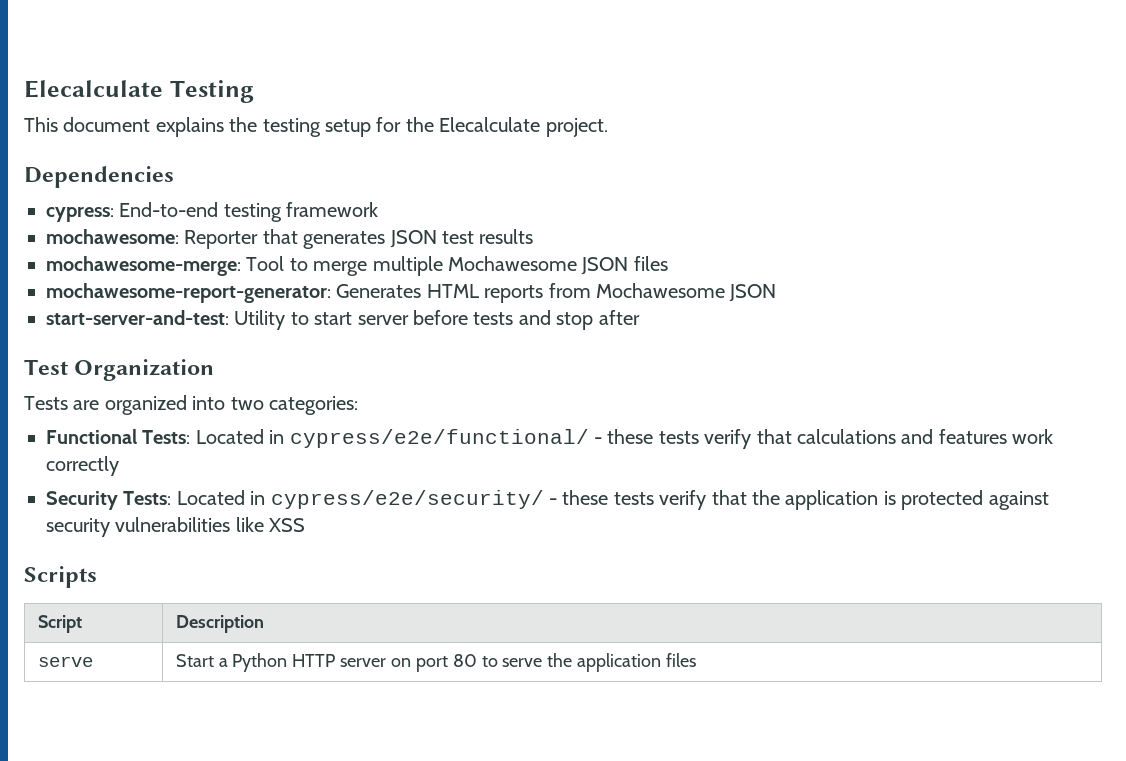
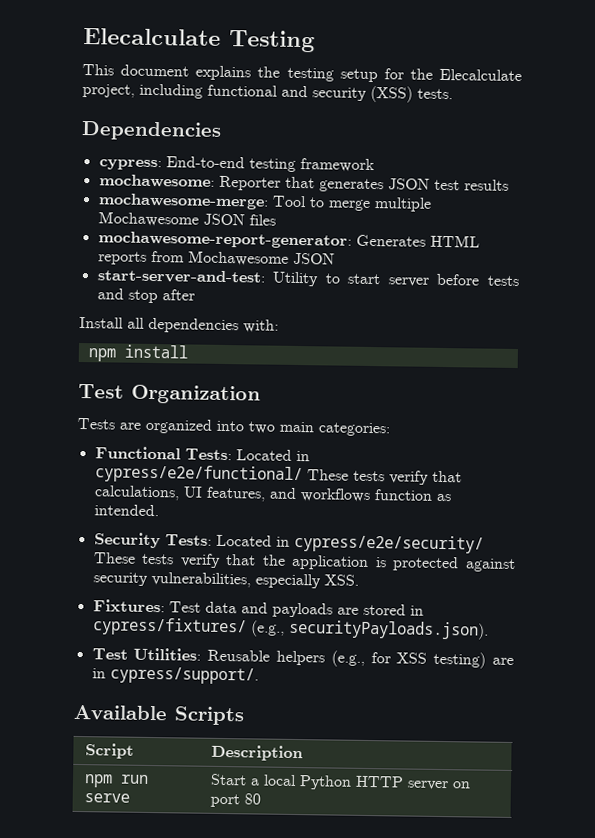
[545,118,608,137] project. -> [82,83,453,103] project, including functional and security (XSS) tests.
(640, 317) none -> [79,316,279,334] [87,344,189,362] // Install all dependencies with: // npm install
(264, 403) none -> [279,421,314,433] main
[594,429,1054,449] [46,456,119,476] - these tests verify that calculations and features work correctly -> [306,469,462,485] [93,485,451,503] [93,504,159,517] These tests verify that calculations, UI features, and workflows function as intended.
[549,490,609,505] - these -> [92,552,136,564] These
[115,517,306,532] vulnerabilities like XSS // -> [150,571,359,589] [92,599,424,618] [92,617,489,640] [91,647,515,669] [91,666,259,685] [73,704,168,721] vulnerabilities, especially XSS. // Fixtures: Test data and payloads are stored in cypress/fixtures/ (e.g., securityPayloads.json). // Test Utilities: Reusable helpers (e.g., for XSS testing) are in cypress/support/. // Available
(264, 624) none -> [83,774,149,788] npm run
(228, 662) none -> [262,774,297,787] local
[481,653,697,672] to serve the application files -> (261, 799) none

